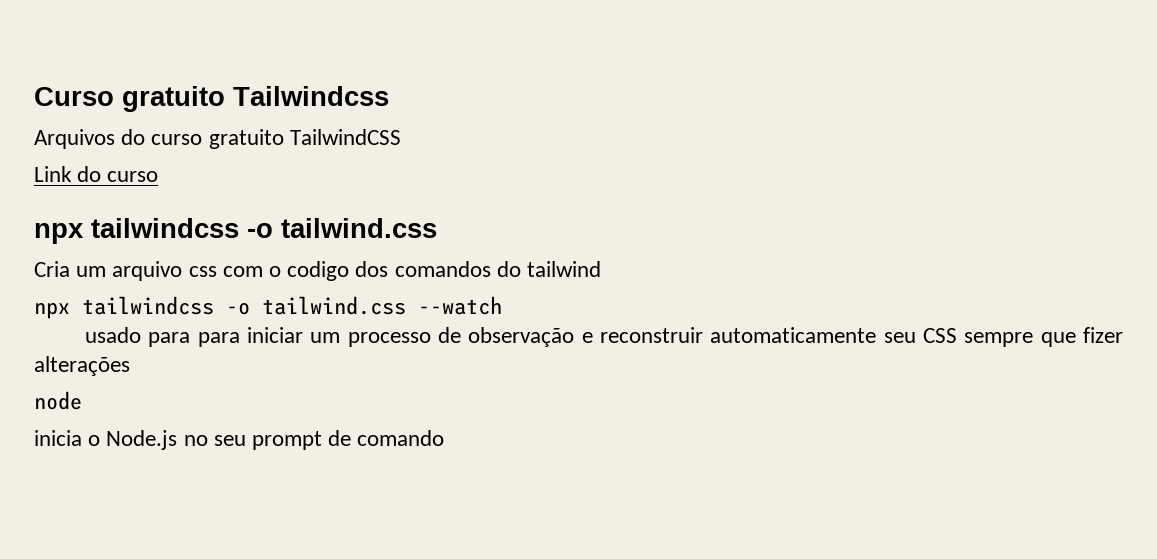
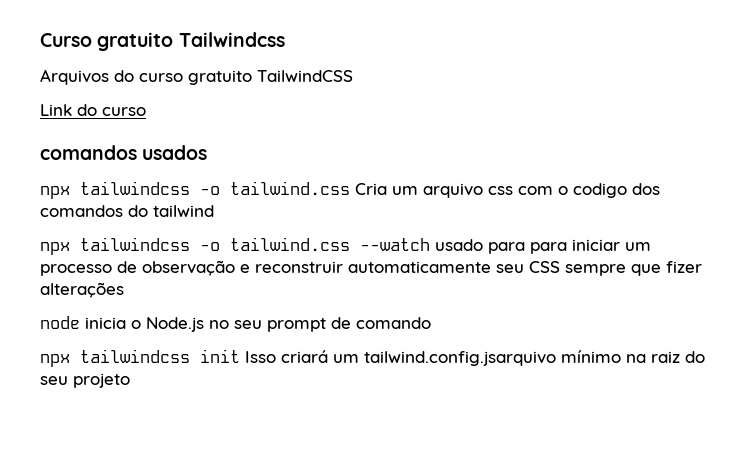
[34,218,437,244] // npx tailwindcss -o tailwind.css // -> [40,145,208,160] [40,181,350,199] // comandos usados // npx tailwindcss -o tailwind.css
(502, 305) // -> (430, 244) none
(82, 400) // -> (80, 322) none
(445, 438) none -> [40,349,705,367] [40,373,130,388] // npx tailwindcss init Isso criará um tailwind.config.jsarquivo mínimo na raiz do seu projeto

